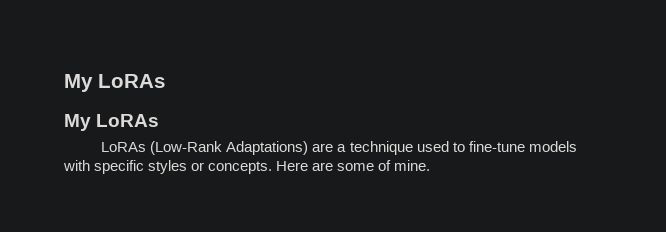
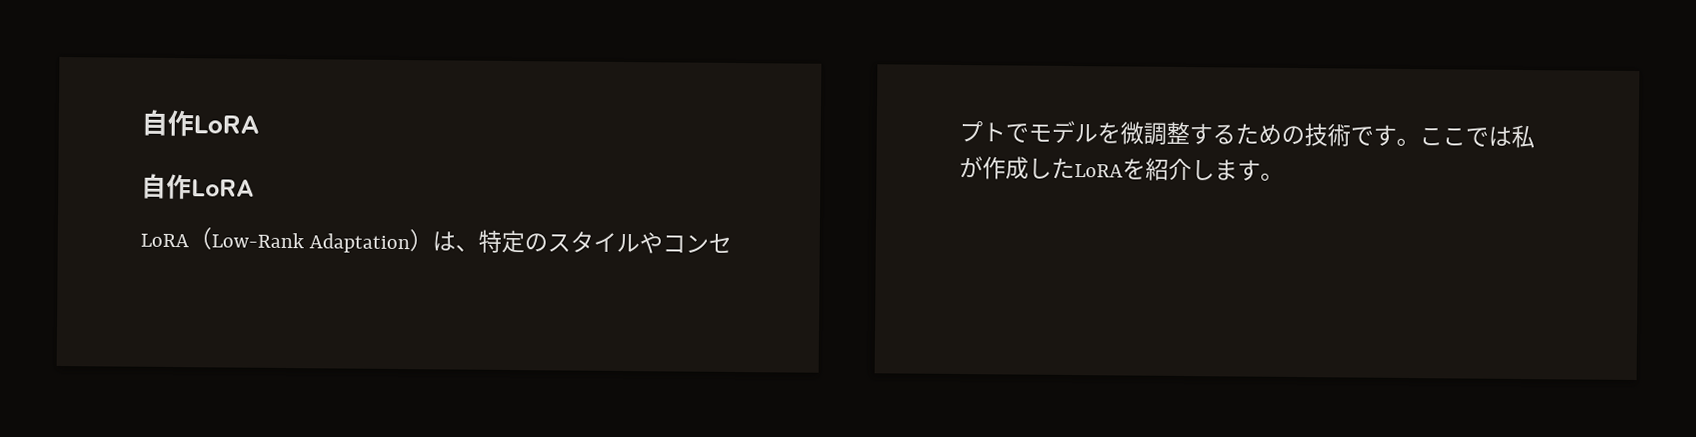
[64,74,165,92] [64,114,160,131] [101,141,577,155] [63,160,431,174] My LoRAs // My LoRAs // LoRAs (Low-Rank Adaptations) are a technique used to fine-tune models with specific styles or concepts. Here are some of mine. -> [141,109,260,137] [141,173,255,200] [140,227,733,254] [959,119,1535,149] [959,155,1284,181] 自作LoRA // 自作LoRA // LoRA（Low-Rank Adaptation）は、特定のスタイルやコンセプトでモデルを微調整するための技術です。ここでは私が作成したLoRAを紹介します。

